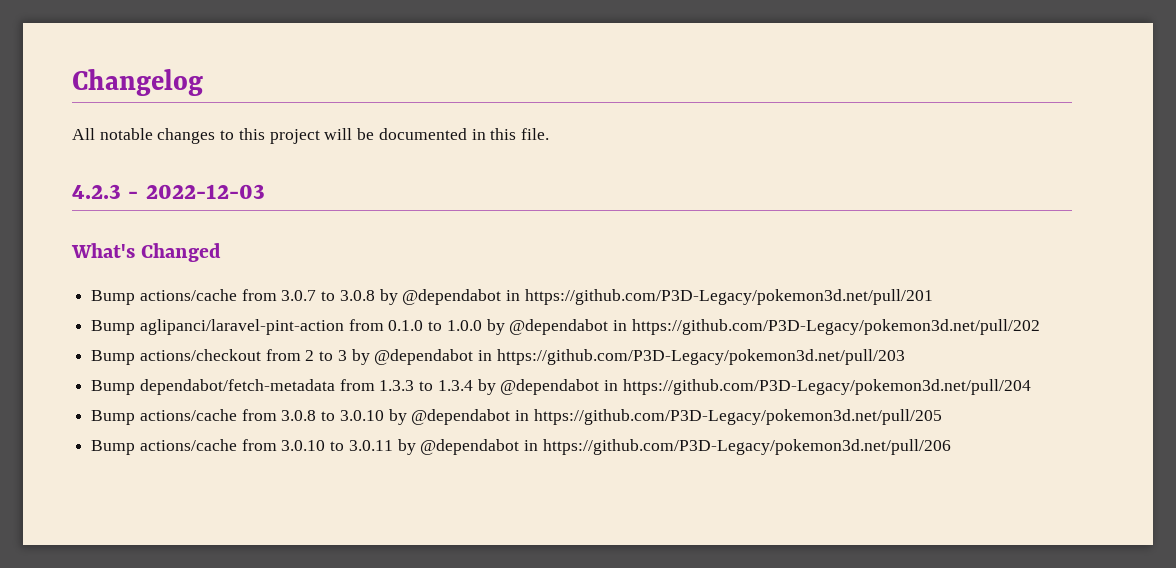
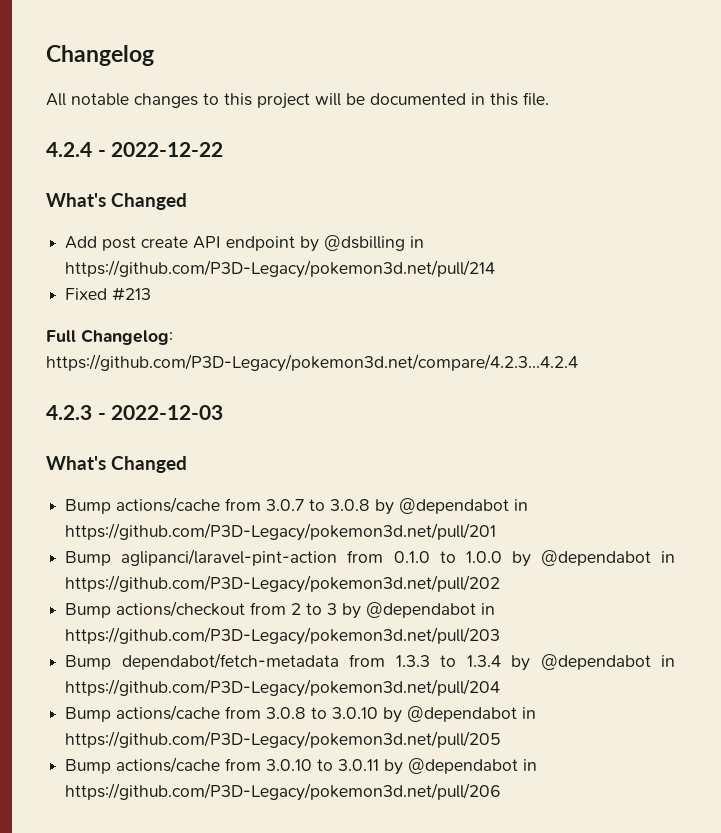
(549, 134) none -> [46,142,224,157] [46,193,187,210] [65,235,425,252] [65,260,496,278] [65,287,152,301] [46,329,173,345] [46,354,578,372] // 4.2.4 - 2022-12-22 // What's Changed // Add post create API endpoint by @dsbilling in https://github.com/P3D-Legacy/pokemon3d.net/pull/214 // Fixed #213 // Full Changelog: https://github.com/P3D-Legacy/pokemon3d.net/compare/4.2.3...4.2.4

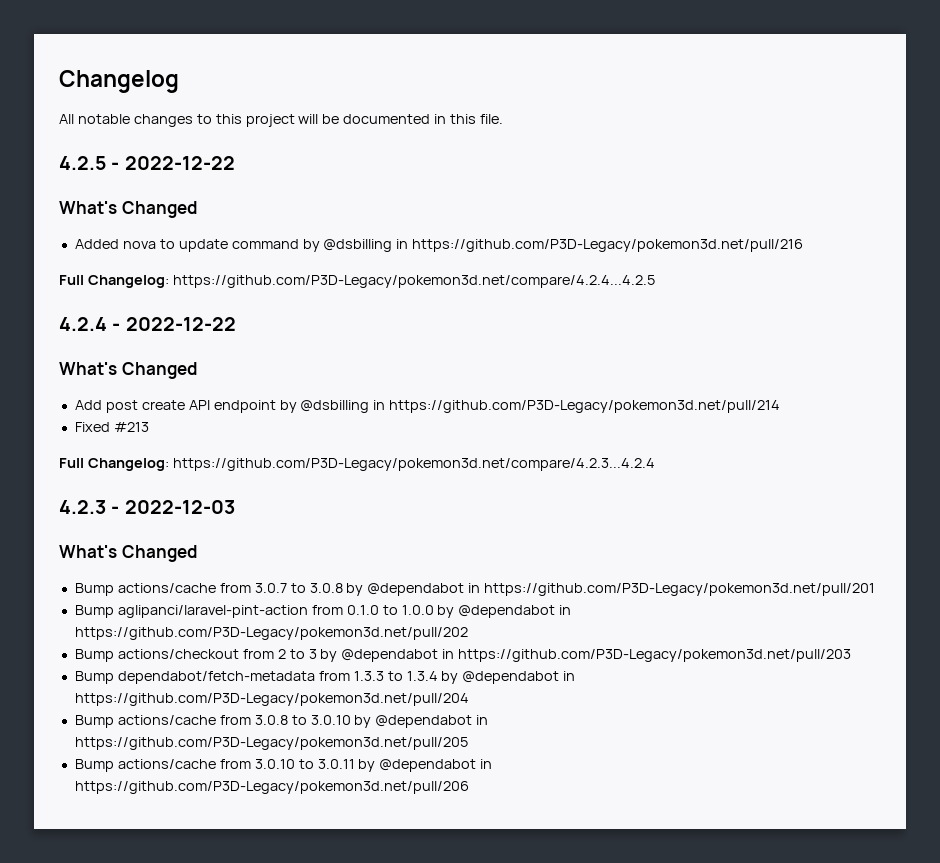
(549, 99) none -> [59,156,235,170] [59,201,197,218] [74,239,804,252] [59,275,655,288] // 4.2.5 - 2022-12-22 // What's Changed // Added nova to update command by @dsbilling in https://github.com/P3D-Legacy/pokemon3d.net/pull/216 // Full Changelog: https://github.com/P3D-Legacy/pokemon3d.net/compare/4.2.4...4.2.5

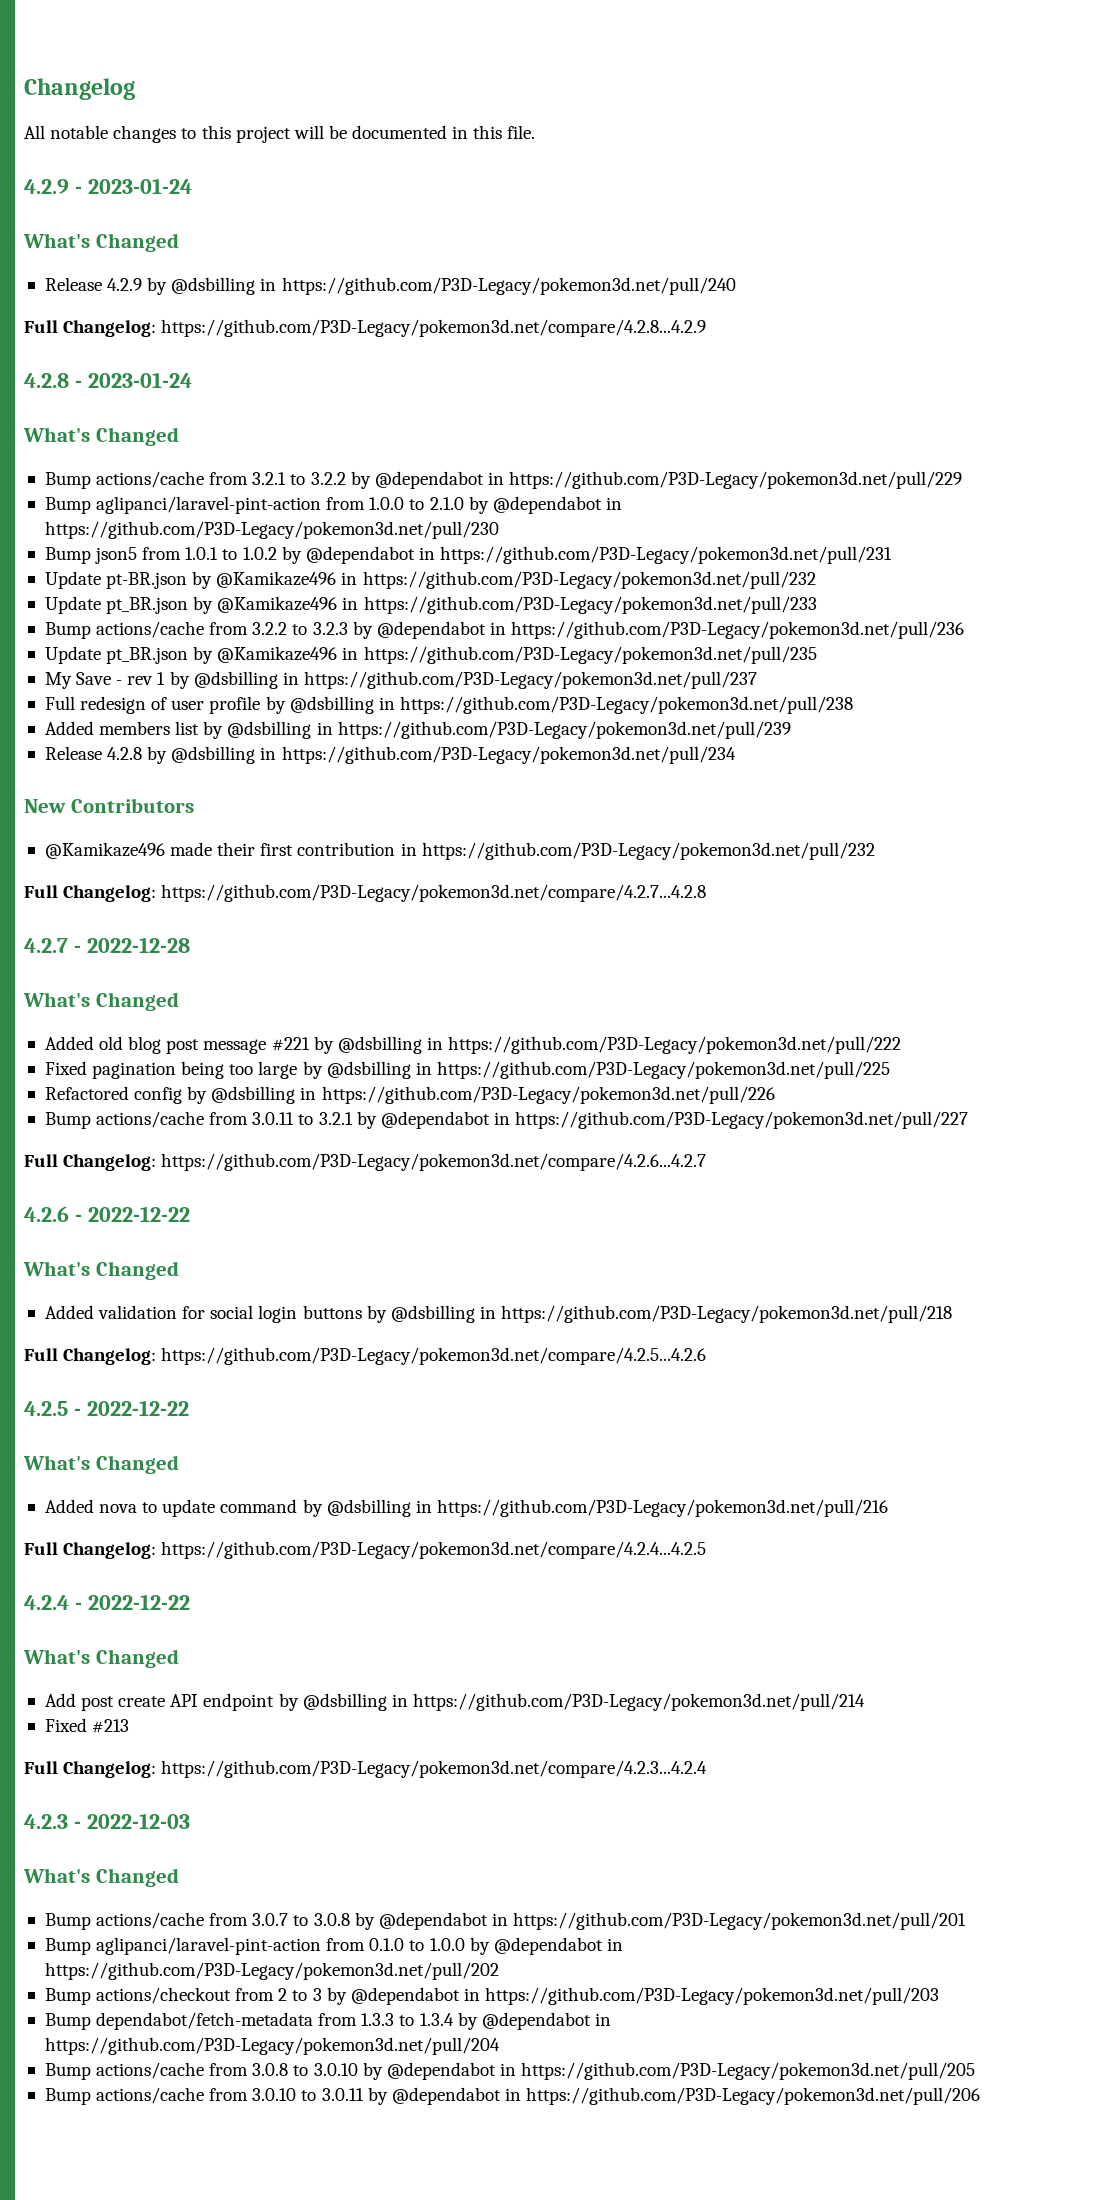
(504, 119) none -> [24,178,192,194] [23,233,179,252] [44,277,736,295] [24,319,707,337] [24,372,192,388] [23,427,179,446] [44,471,963,489] [44,496,622,514] [44,521,499,539] [44,546,893,564] [44,571,816,589] [44,596,817,614] [44,621,965,639] [44,646,817,664] [44,671,757,689] [44,696,853,714] [44,721,791,739] [44,746,736,764] [24,798,194,813] [44,842,875,860] [24,884,707,902] [24,937,190,953] [23,992,179,1011] [44,1036,902,1054] [44,1061,890,1079] [44,1086,775,1104] [44,1111,969,1129] [24,1153,707,1171] [24,1206,190,1222] [23,1261,179,1280] [44,1305,953,1323] [24,1347,707,1365] // 4.2.9 - 2023-01-24 // What's Changed // Release 4.2.9 by @dsbilling in https://github.com/P3D-Legacy/pokemon3d.net/pull/240 // Full Changelog: https://github.com/P3D-Legacy/pokemon3d.net/compare/4.2.8...4.2.9 // 4.2.8 - 2023-01-24 // What's Changed // Bump actions/cache from 3.2.1 to 3.2.2 by @dependabot in https://github.com/P3D-Legacy/pokemon3d.net/pull/229 // Bump aglipanci/laravel-pint-action from 1.0.0 to 2.1.0 by @dependabot in https://github.com/P3D-Legacy/pokemon3d.net/pull/230 // Bump json5 from 1.0.1 to 1.0.2 by @dependabot in https://github.com/P3D-Legacy/pokemon3d.net/pull/231 // Update pt-BR.json by @Kamikaze496 in https://github.com/P3D-Legacy/pokemon3d.net/pull/232 // Update pt_BR.json by @Kamikaze496 in https://github.com/P3D-Legacy/pokemon3d.net/pull/233 // Bump actions/cache from 3.2.2 to 3.2.3 by @dependabot in https://github.com/P3D-Legacy/pokemon3d.net/pull/236 // Update pt_BR.json by @Kamikaze496 in https://github.com/P3D-Legacy/pokemon3d.net/pull/235 // My Save - rev 1 by @dsbilling in https://github.com/P3D-Legacy/pokemon3d.net/pull/237 // Full redesign of user profile by @dsbilling in https://github.com/P3D-Legacy/pokemon3d.net/pull/238 // Added members list by @dsbilling in https://github.com/P3D-Legacy/pokemon3d.net/pull/239 // Release 4.2.8 by @dsbilling in https://github.com/P3D-Legacy/pokemon3d.net/pull/234 // New Contributors // @Kamikaze496 made their first contribution in https://github.com/P3D-Legacy/pokemon3d.net/pull/232 // Full Changelog: https://github.com/P3D-Legacy/pokemon3d.net/compare/4.2.7...4.2.8 // 4.2.7 - 2022-12-28 // What's Changed // Added old blog post message #221 by @dsbilling in https://github.com/P3D-Legacy/pokemon3d.net/pull/222 // Fixed pagination being too large by @dsbilling in https://github.com/P3D-Legacy/pokemon3d.net/pull/225 // Refactored config by @dsbilling in https://github.com/P3D-Legacy/pokemon3d.net/pull/226 // Bump actions/cache from 3.0.11 to 3.2.1 by @dependabot in https://github.com/P3D-Legacy/pokemon3d.net/pull/227 // Full Changelog: https://github.com/P3D-Legacy/pokemon3d.net/compare/4.2.6...4.2.7 // 4.2.6 - 2022-12-22 // What's Changed // Added validation for social login buttons by @dsbilling in https://github.com/P3D-Legacy/pokemon3d.net/pull/218 // Full Changelog: https://github.com/P3D-Legacy/pokemon3d.net/compare/4.2.5...4.2.6

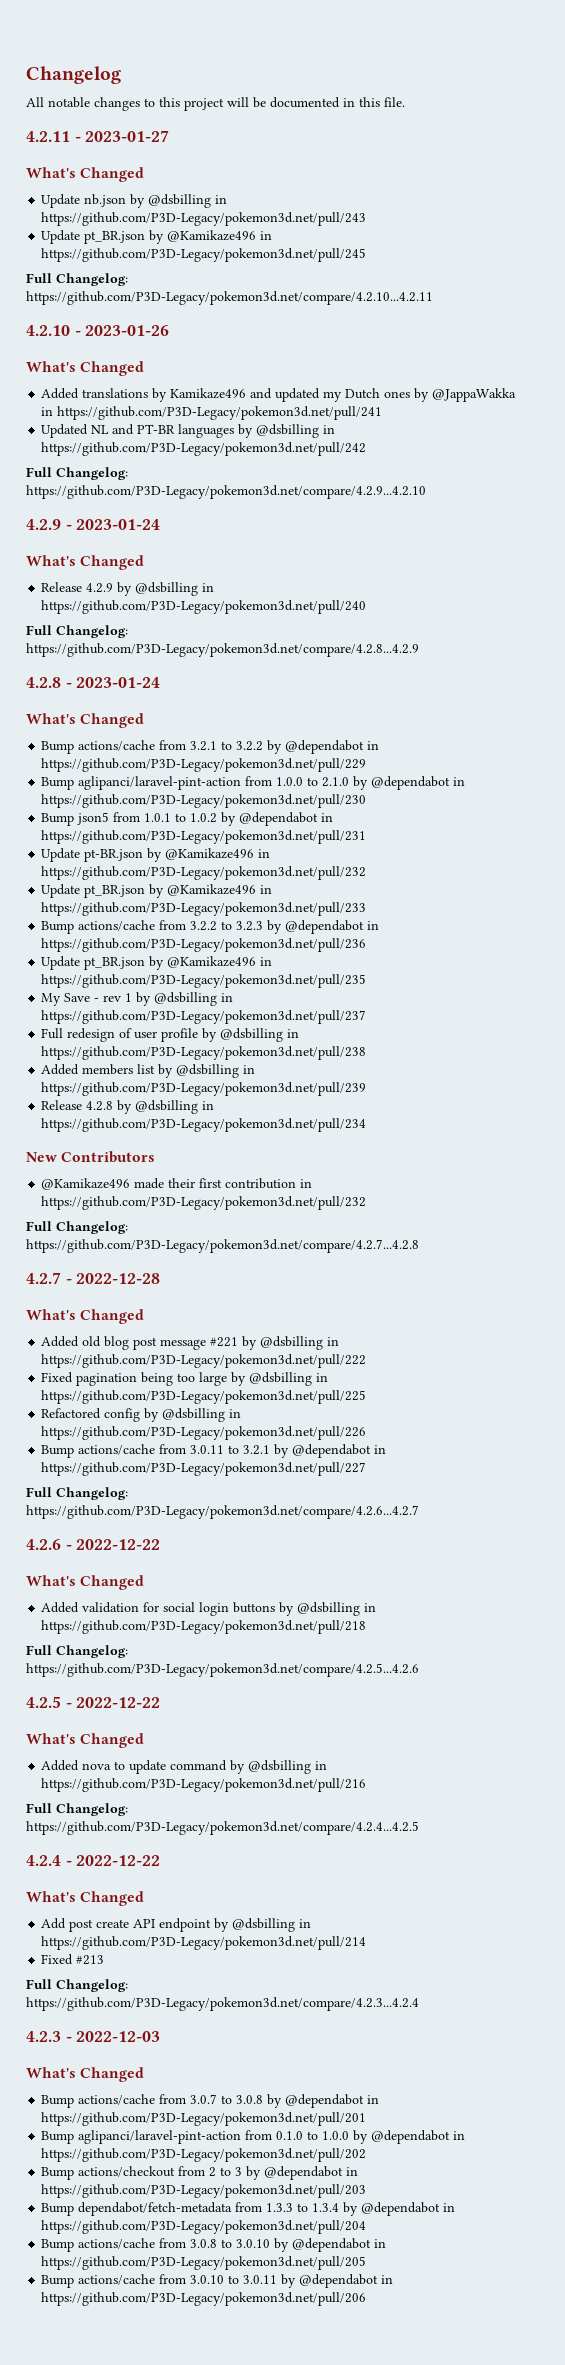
(536, 132) none -> [26,130,170,142] [26,167,145,182] [41,194,228,208] [41,212,367,226] [41,230,273,244] [41,248,367,262] [26,273,128,286] [26,291,433,305] [26,325,170,336] [26,361,145,376] [41,388,517,402] [41,406,383,420] [41,424,336,438] [41,442,367,456] [26,467,128,480] [26,485,426,499] // 4.2.11 - 2023-01-27 // What's Changed // Update nb.json by @dsbilling in https://github.com/P3D-Legacy/pokemon3d.net/pull/243 // Update pt_BR.json by @Kamikaze496 in https://github.com/P3D-Legacy/pokemon3d.net/pull/245 // Full Changelog: https://github.com/P3D-Legacy/pokemon3d.net/compare/4.2.10...4.2.11 // 4.2.10 - 2023-01-26 // What's Changed // Added translations by Kamikaze496 and updated my Dutch ones by @JappaWakka in https://github.com/P3D-Legacy/pokemon3d.net/pull/241 // Updated NL and PT-BR languages by @dsbilling in https://github.com/P3D-Legacy/pokemon3d.net/pull/242 // Full Changelog: https://github.com/P3D-Legacy/pokemon3d.net/compare/4.2.9...4.2.10

